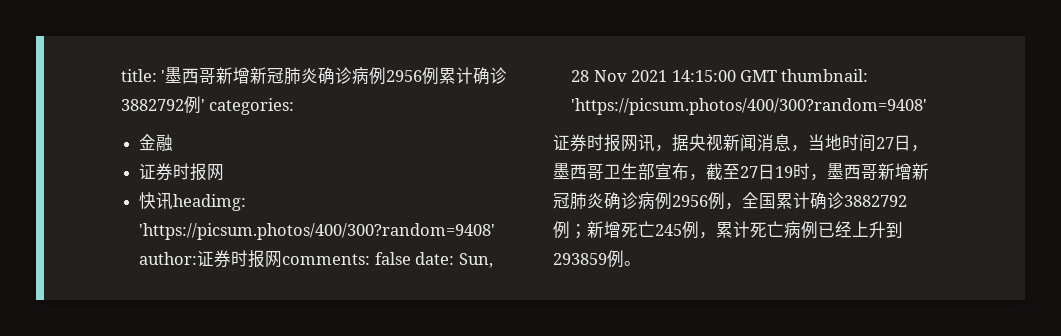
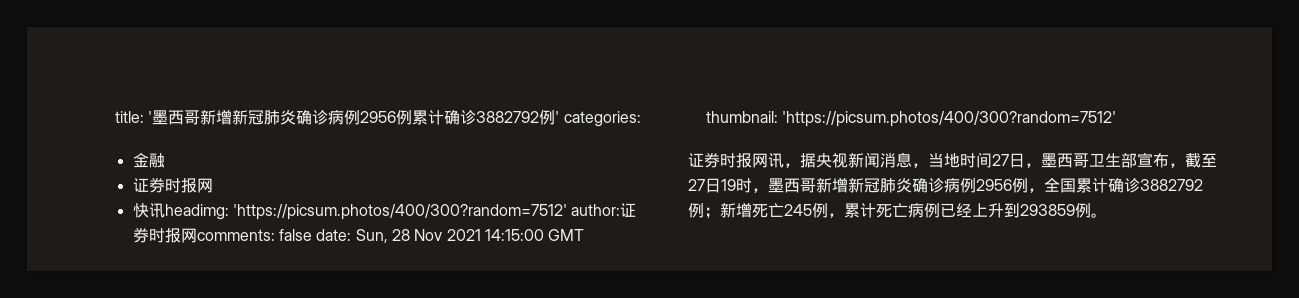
[139,223,496,240] 'https://picsum.photos/400/300?random=9408' -> [232,204,567,220] 'https://picsum.photos/400/300?random=7512'
[571,98,928,115] 'https://picsum.photos/400/300?random=9408' -> [781,111,1116,127] 'https://picsum.photos/400/300?random=7512'

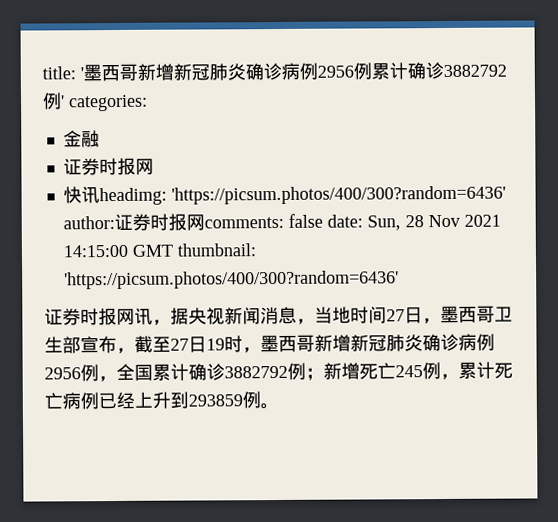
[232,204,567,220] 'https://picsum.photos/400/300?random=7512' -> [170,185,506,205] 'https://picsum.photos/400/300?random=6436'
[781,111,1116,127] 'https://picsum.photos/400/300?random=7512' -> [63,270,399,290] 'https://picsum.photos/400/300?random=6436'

